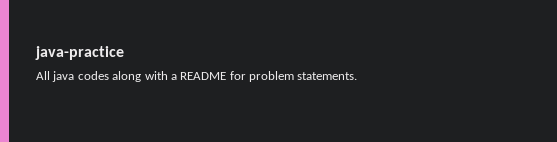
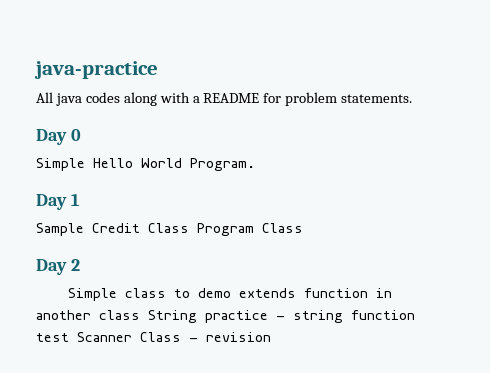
(358, 76) none -> [36,129,81,145] [36,158,255,171] [36,193,79,210] [36,223,303,236] [36,259,80,275] [67,288,392,301] [36,310,415,323] [36,332,271,342] // Day 0 // Simple Hello World Program. // Day 1 // Sample Credit Class Program Class // Day 2 // Simple class to demo extends function in another class String practice - string function test Scanner Class - revision

